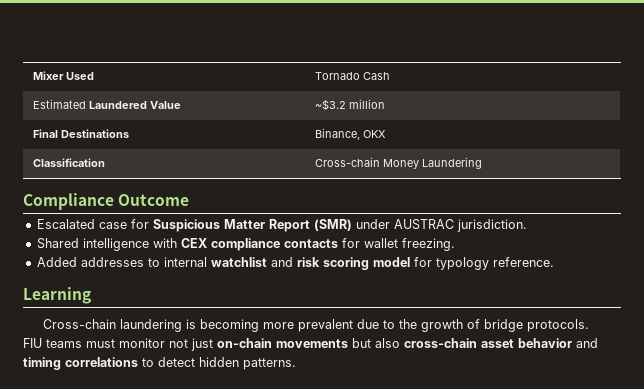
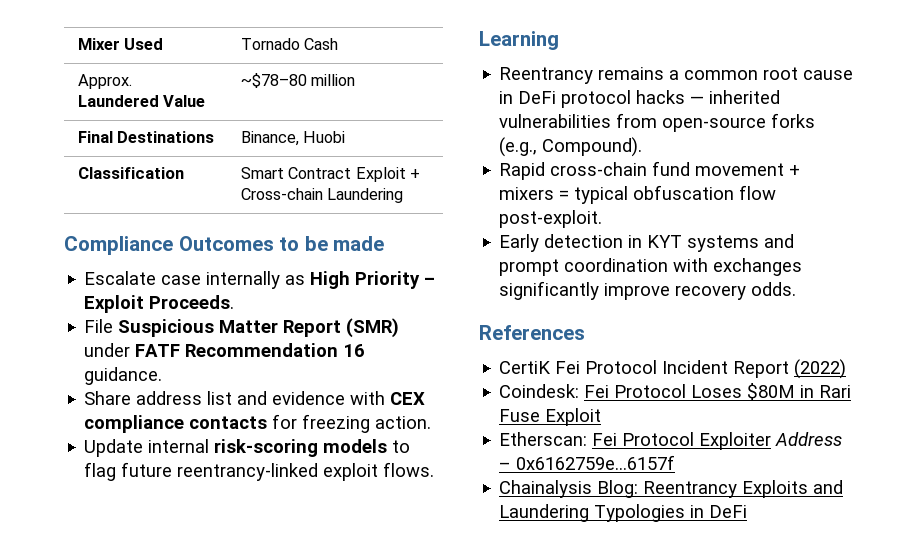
[32,99,86,109] Estimated -> [77,74,132,89] Approx.
[314,99,346,111] ~$3.2 -> [240,73,307,88] ~$78–80
[362,130,386,138] OKX -> [303,131,346,143] Huobi
[314,157,482,169] [23,193,190,210] [36,219,149,229] Cross-chain Money Laundering // Compliance Outcome // Escalated case for -> [240,167,421,182] [240,188,404,203] [64,236,385,255] [84,271,436,289] [84,295,235,313] [84,319,114,333] Smart Contract Exploit + Cross-chain Laundering // Compliance Outcomes to be made // Escalate case internally as High Priority – Exploit Proceeds. // File
[393,219,527,232] [36,238,149,251] AUSTRAC jurisdiction. // Shared intelligence -> [135,343,366,357] [84,367,163,385] [84,391,346,405] FATF Recommendation 16 guidance. // Share address list and evidence
[363,238,455,251] [36,257,554,270] [23,287,91,304] [43,319,590,332] [23,338,598,351] [23,357,296,370] wallet freezing. // Added addresses to internal watchlist and risk scoring model for typology reference. // Learning // Cross-chain laundering is becoming more prevalent due to the growth of bridge protocols. // FIU teams must monitor not just on-chain movements but also cross-chain asset behavior and timing correlations to detect hidden patterns. -> [302,414,432,433] [84,439,411,457] [84,462,435,481] [479,31,559,50] [499,67,854,84] [499,90,781,108] [499,113,816,132] [499,137,643,157] [499,161,801,180] [499,185,777,204] [499,210,603,228] [499,234,795,252] [499,258,803,276] [499,281,797,300] [479,325,585,340] [499,359,847,379] [499,383,852,400] [499,408,602,426] [499,432,843,450] [499,455,676,470] [499,480,844,498] [499,504,748,522] freezing action. // Update internal risk-scoring models to flag future reentrancy-linked exploit flows. // Learning // Reentrancy remains a common root cause in DeFi protocol hacks — inherited vulnerabilities from open-source forks (e.g., Compound). // Rapid cross-chain fund movement + mixers = typical obfuscation flow post-exploit. // Early detection in KYT systems and prompt coordination with exchanges significantly improve recovery odds. // References // CertiK Fei Protocol Incident Report (2022) // Coindesk: Fei Protocol Loses $80M in Rari Fuse Exploit // Etherscan: Fei Protocol Exploiter Address – 0x6162759e...6157f // Chainalysis Blog: Reentrancy Exploits and Laundering Typologies in DeFi

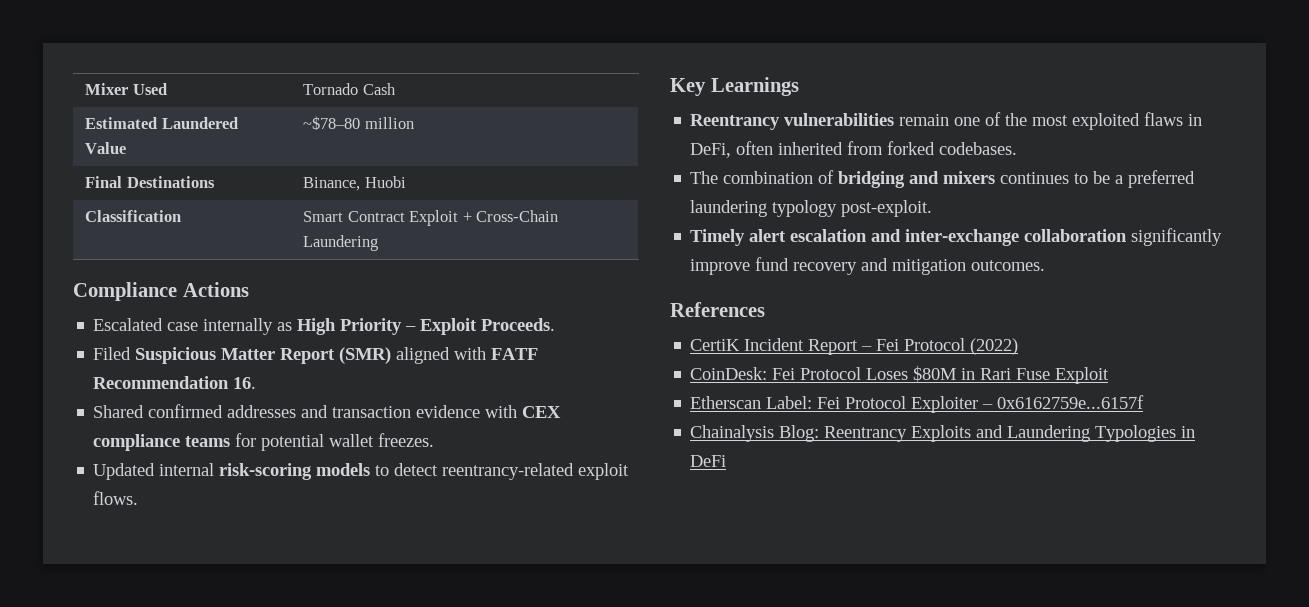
[77,74,132,89] Approx. -> [85,117,158,129] Estimated
[240,188,323,200] Cross-chain -> [476,210,559,222] Cross-Chain
[178,236,385,251] [84,271,157,285] Outcomes to be made // Escalate -> [182,282,249,297] [93,318,164,331] Actions // Escalated
[84,319,114,333] File -> [93,347,132,360] Filed
[84,343,366,357] [84,367,163,385] [84,391,426,405] [84,414,432,433] [84,439,144,457] under FATF Recommendation 16 guidance. // Share address list and evidence with CEX compliance contacts for freezing action. // Update -> [396,347,539,364] [93,376,257,389] [93,404,562,418] [93,433,435,451] [93,463,156,480] aligned with FATF Recommendation 16. // Shared confirmed addresses and transaction evidence with CEX compliance teams for potential wallet freezes. // Updated
[84,462,319,481] flag future reentrancy-linked -> [394,463,575,480] detect reentrancy-related
[479,31,559,50] [499,67,854,84] [499,90,781,108] [499,113,816,132] [499,137,643,157] [499,161,801,180] [499,185,777,204] [499,210,603,228] [499,234,795,252] [499,258,803,276] [499,281,797,300] [479,325,585,340] [499,360,790,378] Learning // Reentrancy remains a common root cause in DeFi protocol hacks — inherited vulnerabilities from open-source forks (e.g., Compound). // Rapid cross-chain fund movement + mixers = typical obfuscation flow post-exploit. // Early detection in KYT systems and prompt coordination with exchanges significantly improve recovery odds. // References // CertiK Fei Protocol Incident Report -> [670,77,799,96] [690,112,1203,130] [690,141,1018,158] [690,170,1196,188] [690,200,933,217] [690,228,1223,246] [690,257,1046,275] [670,302,765,317] [690,338,966,355] Key Learnings // Reentrancy vulnerabilities remain one of the most exploited flaws in DeFi, often inherited from forked codebases. // The combination of bridging and mixers continues to be a preferred laundering typology post-exploit. // Timely alert escalation and inter-exchange collaboration significantly improve fund recovery and mitigation outcomes. // References // CertiK Incident Report – Fei Protocol
[499,384,580,398] Coindesk: -> [690,367,768,380] CoinDesk:
[499,432,588,446] Etherscan: -> [690,396,813,409] Etherscan Label:
[775,432,843,446] Address -> (979, 404) none

